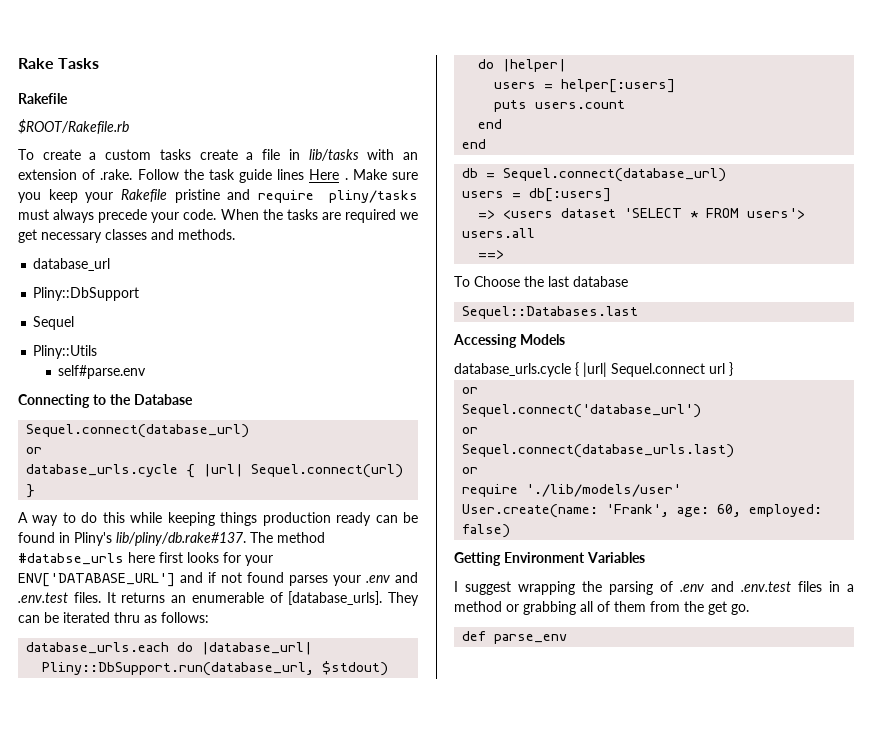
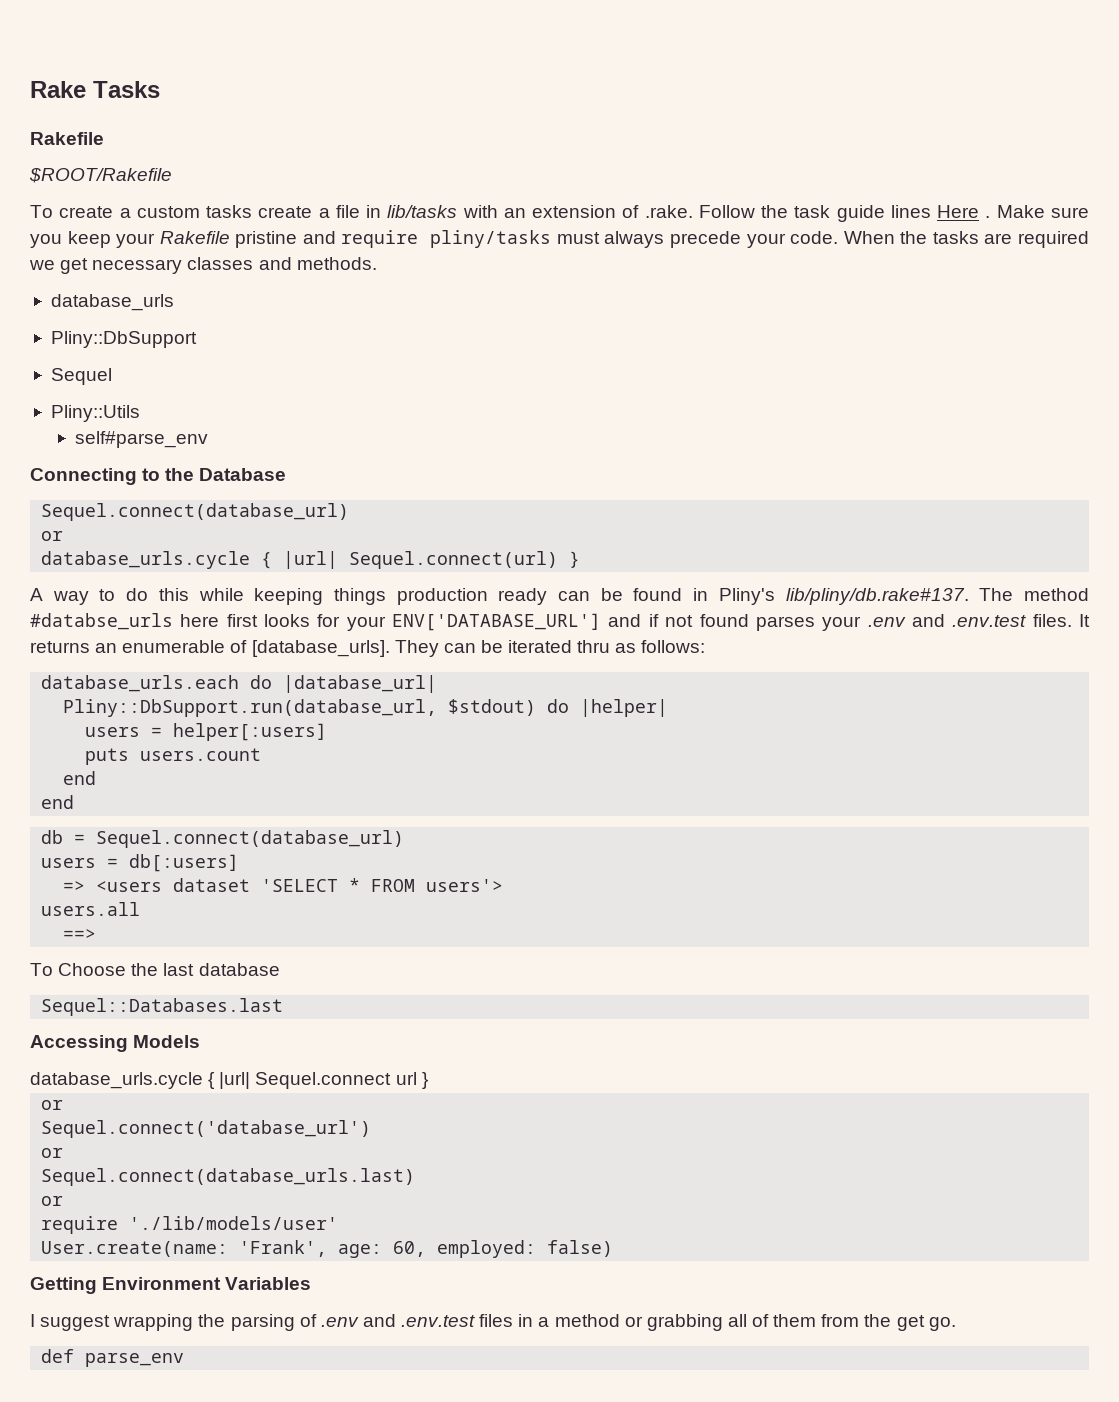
[18,119,129,134] $ROOT/Rakefile.rb -> [29,168,172,183] $ROOT/Rakefile
[33,258,111,271] database_url -> [50,294,174,311] database_urls
[58,365,147,379] self#parse.env -> [74,431,208,448] self#parse_env

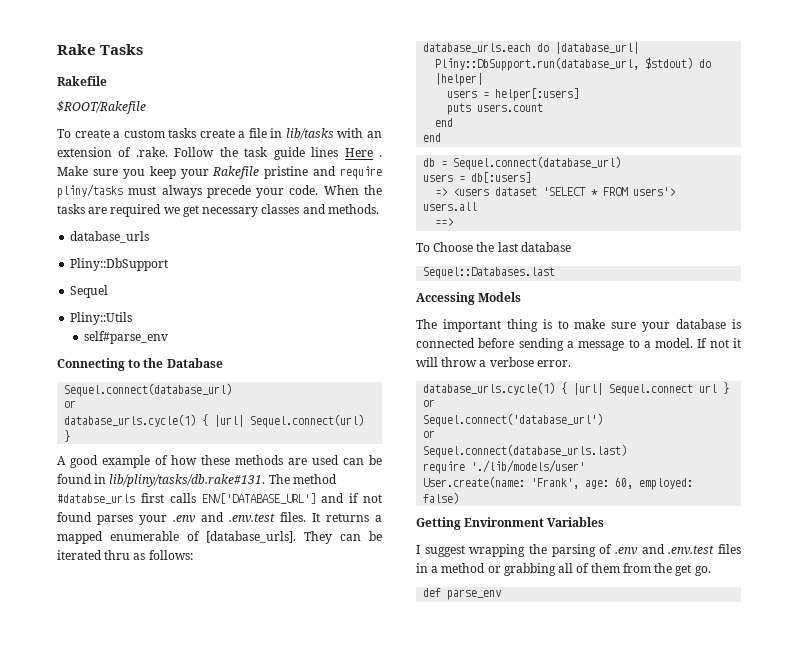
[41,551,251,569] database_urls.cycle -> [64,414,197,427] database_urls.cycle(1)
[52,588,548,605] way to do this while keeping things production ready -> [70,455,339,468] good example of how these methods are used
[718,588,969,605] Pliny's lib/pliny/db.rake#137. -> [109,474,266,487] lib/pliny/tasks/db.rake#131.
[180,614,386,631] here first looks for your -> [140,493,196,503] first calls
[95,643,118,653] an -> [375,515,382,522] [57,531,103,544] a mapped
[30,1072,203,1089] database_urls.cycle -> [416,319,741,332] [416,338,741,351] [416,357,571,367] [423,382,556,395] The important thing is to make sure your database is connected before sending a message to a model. If not it will throw a verbose error. // database_urls.cycle(1)
[41,1196,64,1206] // or -> (628, 451) none

